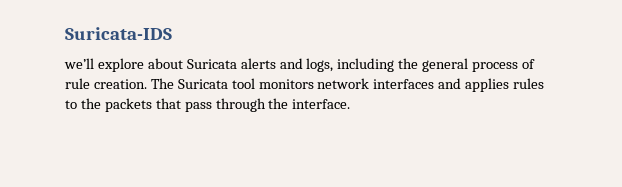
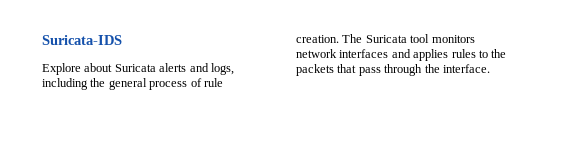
[64,58,144,72] we’ll explore -> [42,63,81,75] Explore

